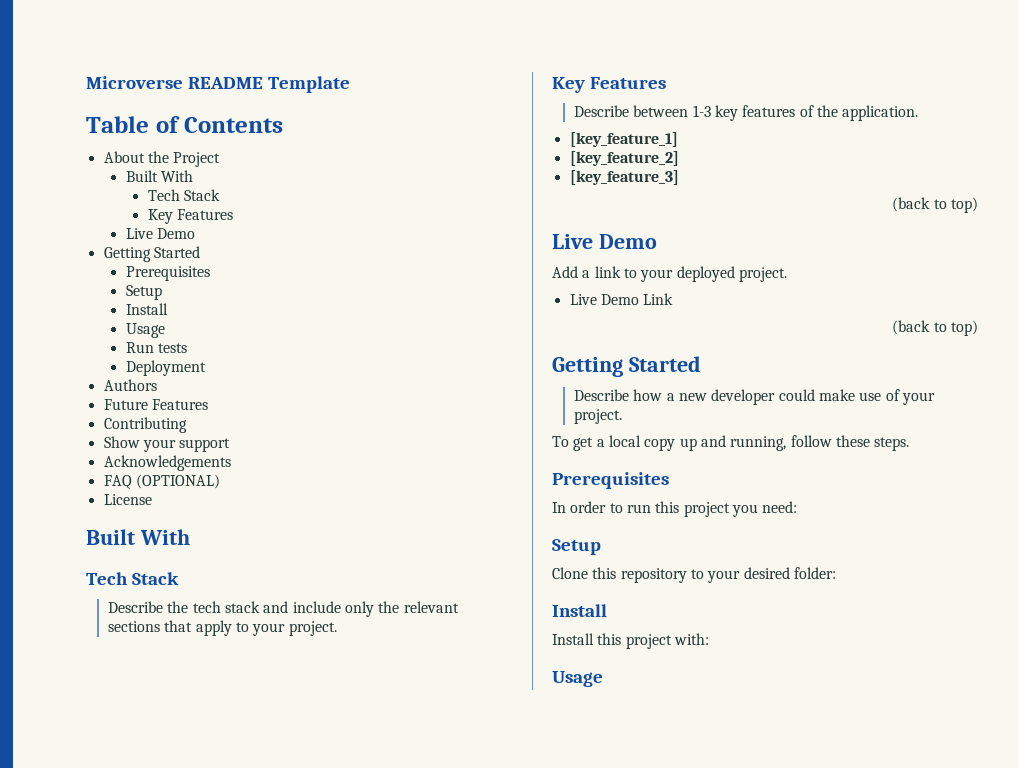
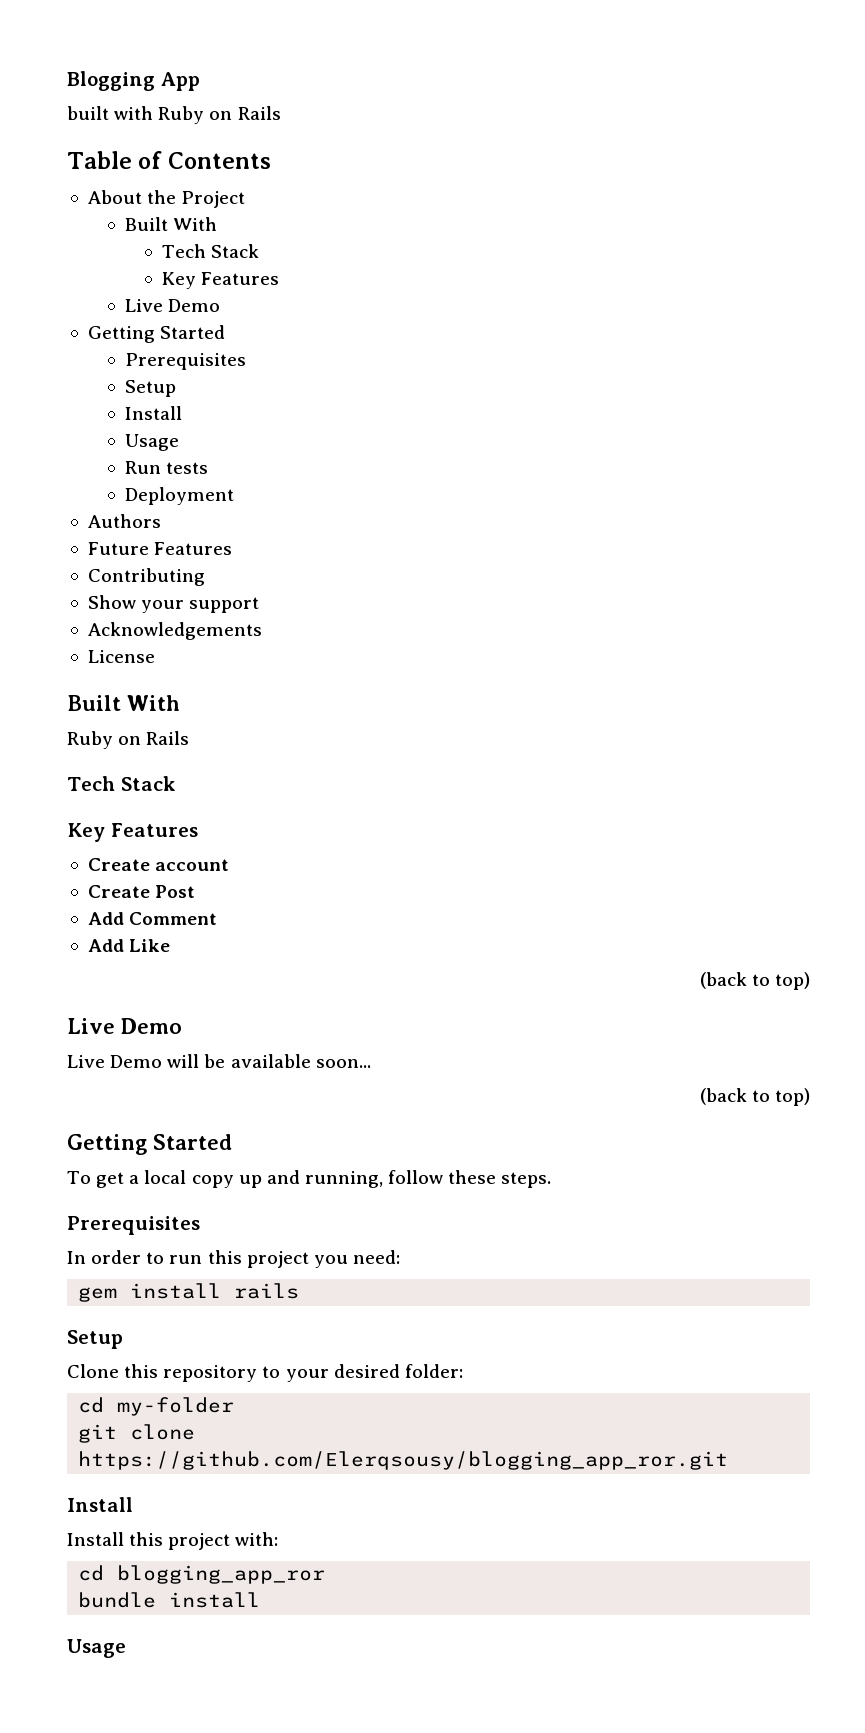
[86,76,350,93] Microverse README Template -> [67,71,200,91] [67,106,281,124] Blogging App // built with Ruby on Rails
[103,474,220,489] // FAQ (OPTIONAL) -> (262, 631) none
[86,572,179,585] [108,601,459,617] [108,620,337,636] [552,77,666,93] [574,105,919,121] [569,132,678,147] [569,151,679,166] [569,170,679,185] // Tech Stack // Describe the tech stack and include only the relevant sections that apply to your project. // Key Features // Describe between 1-3 key features of the application. // [key_feature_1] // [key_feature_2] // [key_feature_3] -> [67,731,190,749] [67,776,176,791] [67,823,198,842] [87,858,230,871] [87,885,196,898] [87,912,218,925] [87,939,171,952] // Ruby on Rails // Tech Stack // Key Features // Create account // Create Post // Add Comment // Add Like
[552,266,787,282] [569,293,674,305] Add a link to your deployed project. // Live Demo Link -> [67,1054,371,1068] Live Demo will be available soon...
[574,389,935,405] [574,409,623,424] // Describe how a new developer could make use of your project. -> (232, 1142) none
(798, 507) none -> [78,1283,300,1302] // gem install rails
(836, 573) none -> [78,1397,235,1416] [78,1424,196,1443] [78,1451,729,1470] // cd my-folder // git clone https://github.com/Elerqsousy/blogging_app_ror.git
(709, 639) none -> [78,1565,326,1584] [78,1592,261,1608] // cd blogging_app_ror // bundle install

